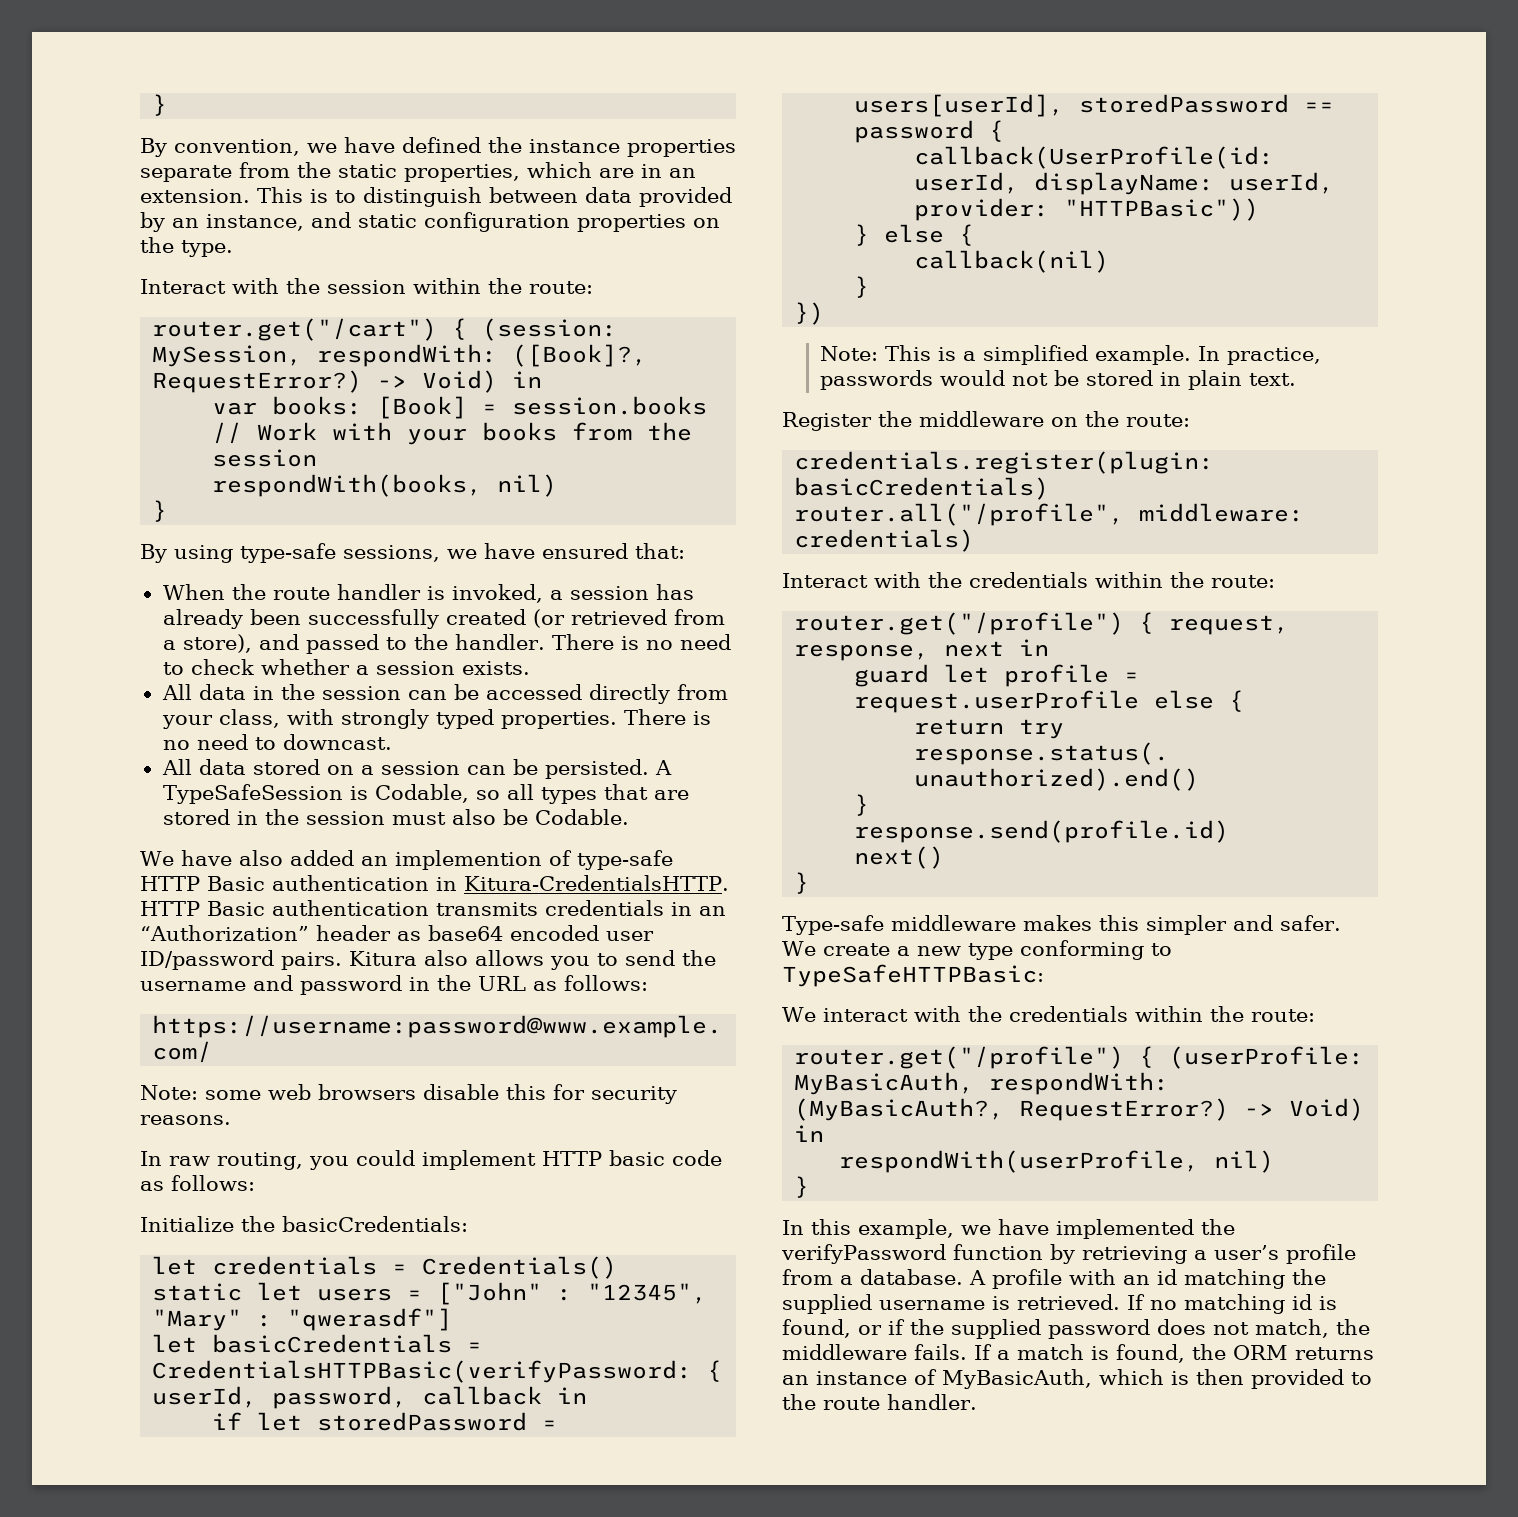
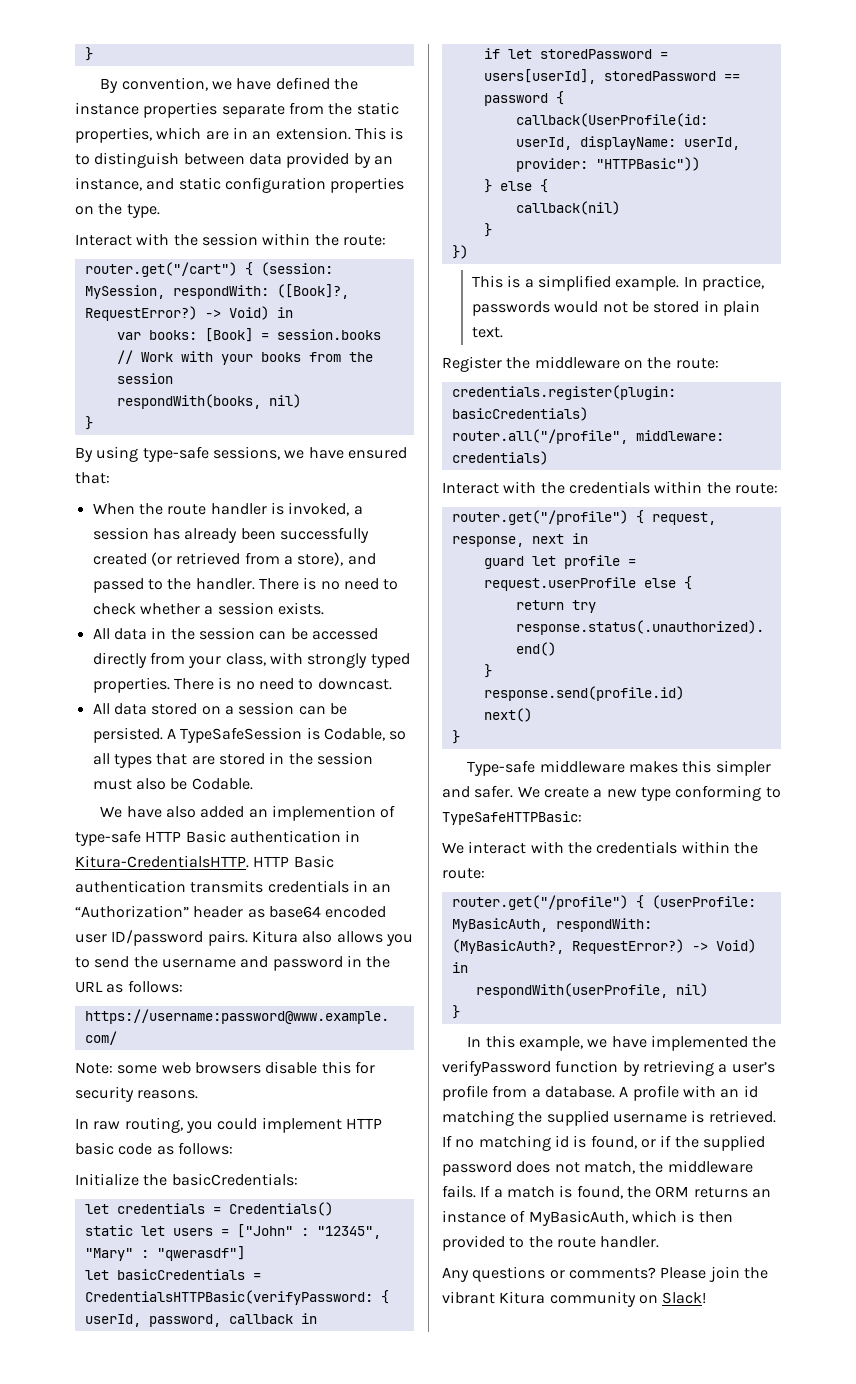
[820,346,879,361] Note: -> (468, 252) none
(977, 1402) none -> [442,1266,768,1282] [442,1291,707,1307] // Any questions or comments? Please join the vibrant Kitura community on Slack!

